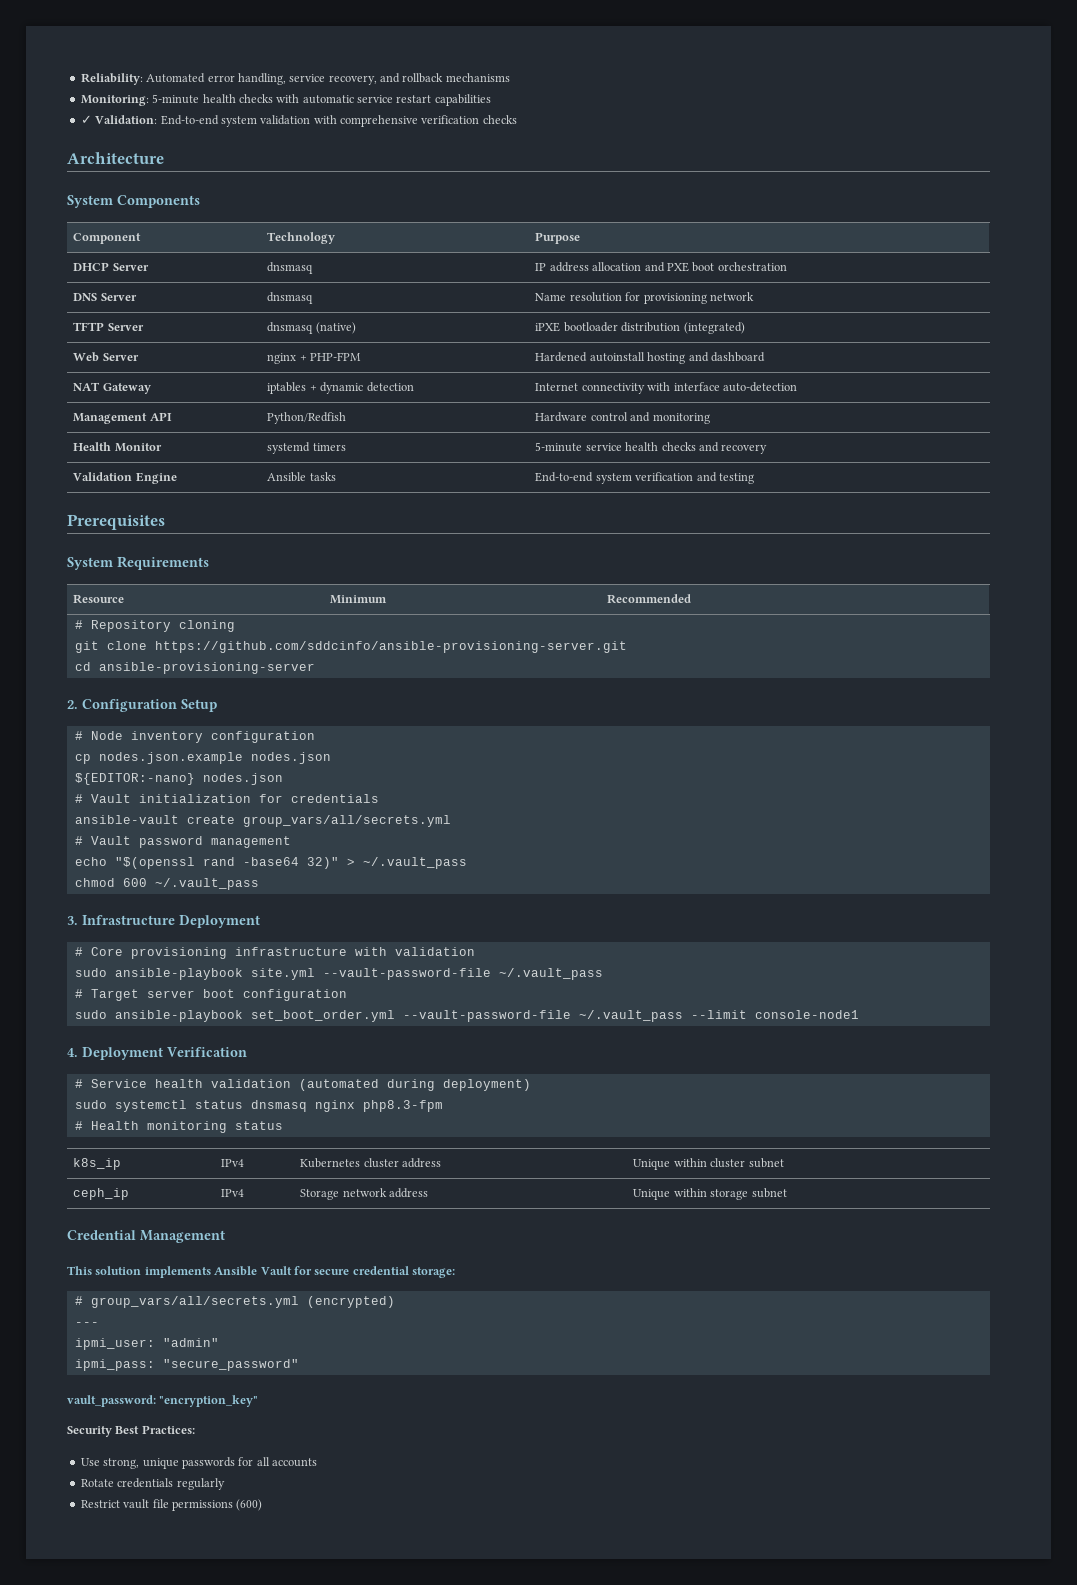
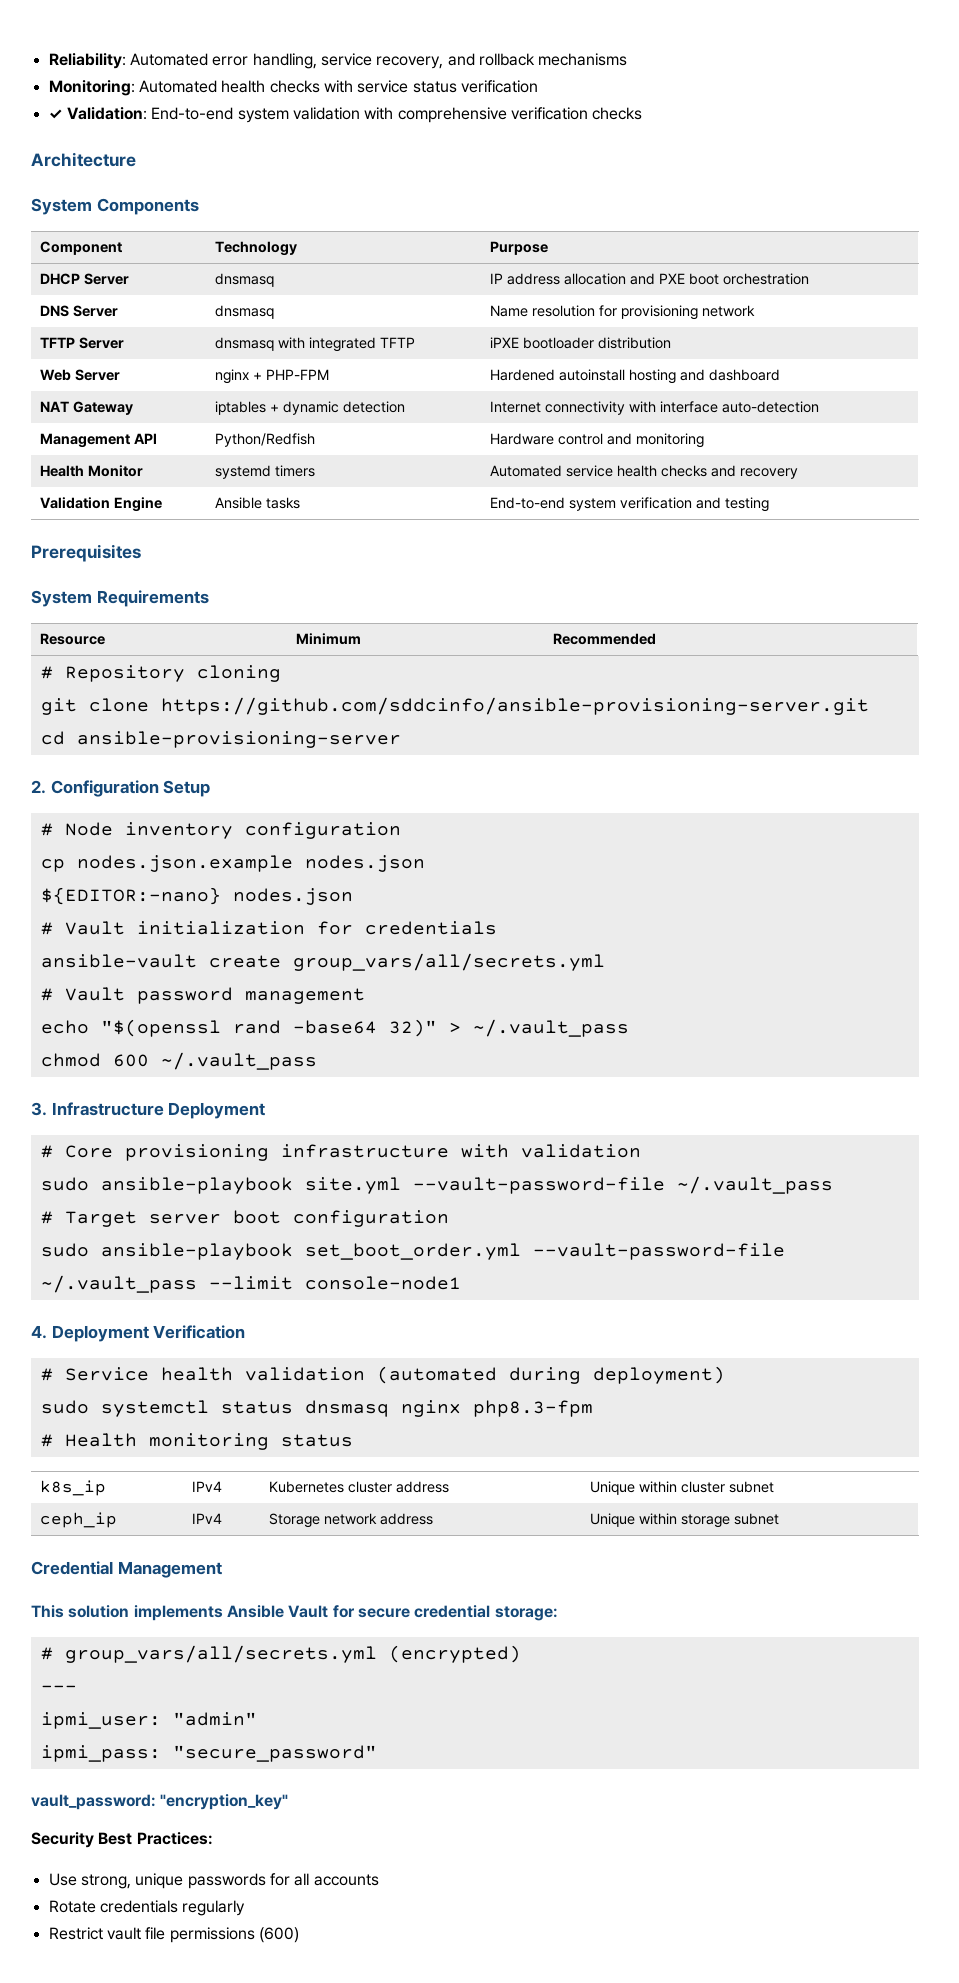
[152,94,200,104] 5-minute -> [138,80,217,93] Automated
[302,94,491,106] automatic service restart capabilities -> [357,80,538,93] service status verification
[315,322,356,334] (native) -> [277,337,415,352] with integrated TFTP
[683,322,745,334] (integrated) -> (671, 343) none
[535,442,583,452] 5-minute -> [489,465,562,477] Automated

